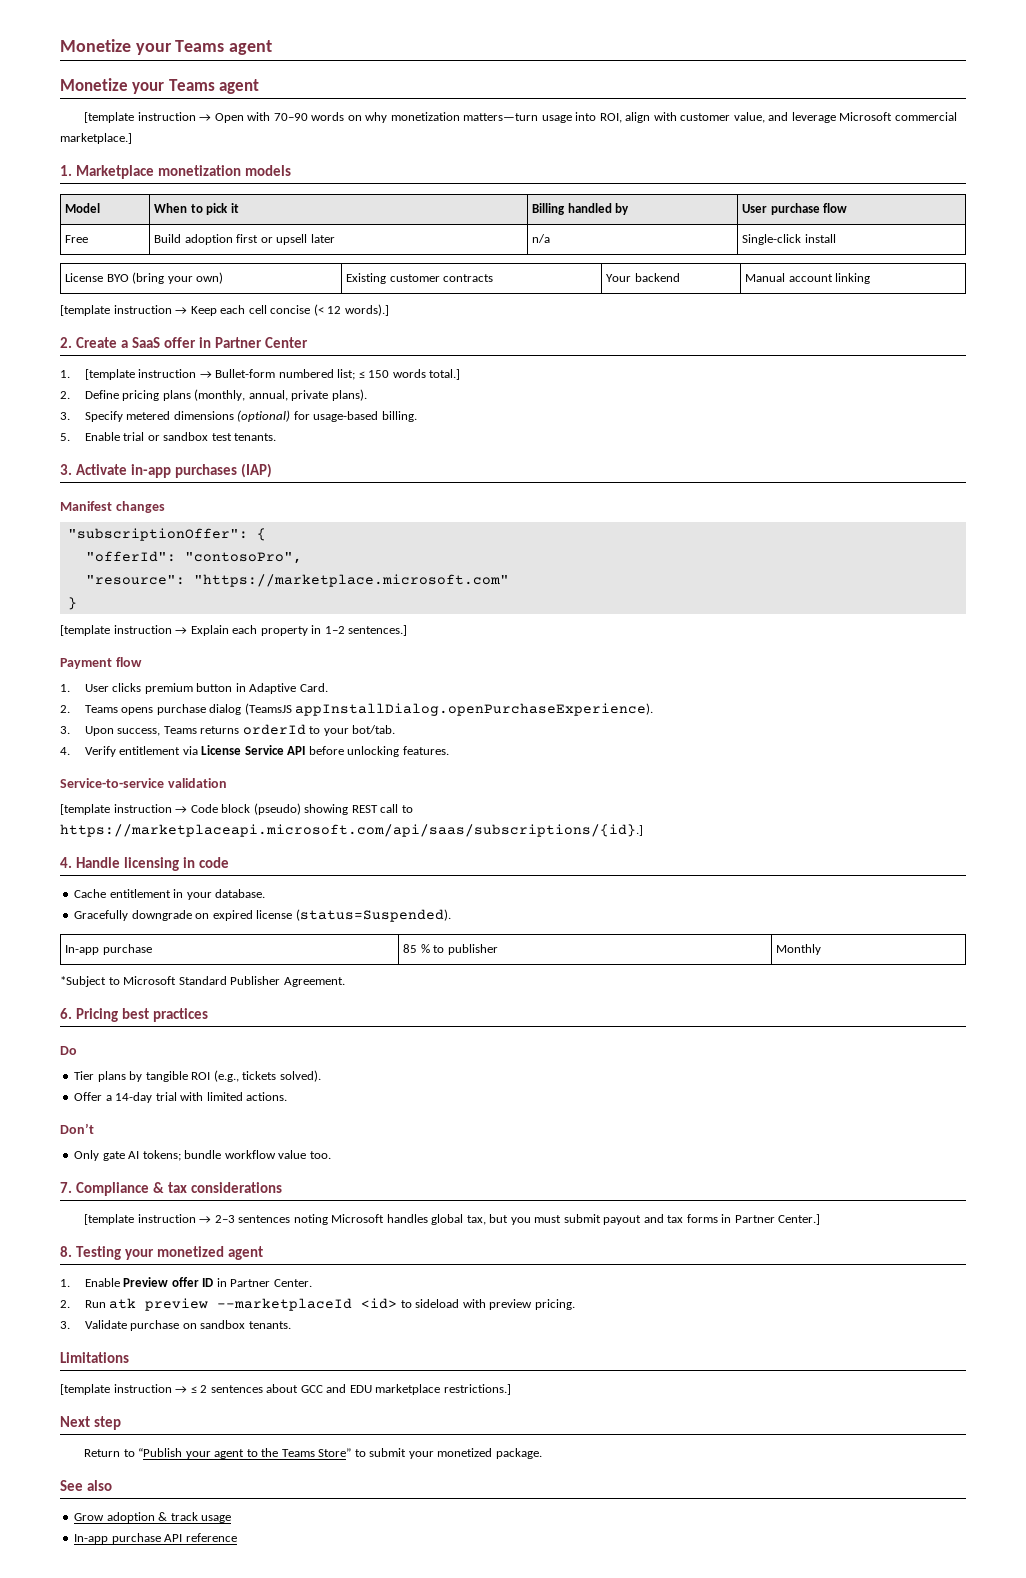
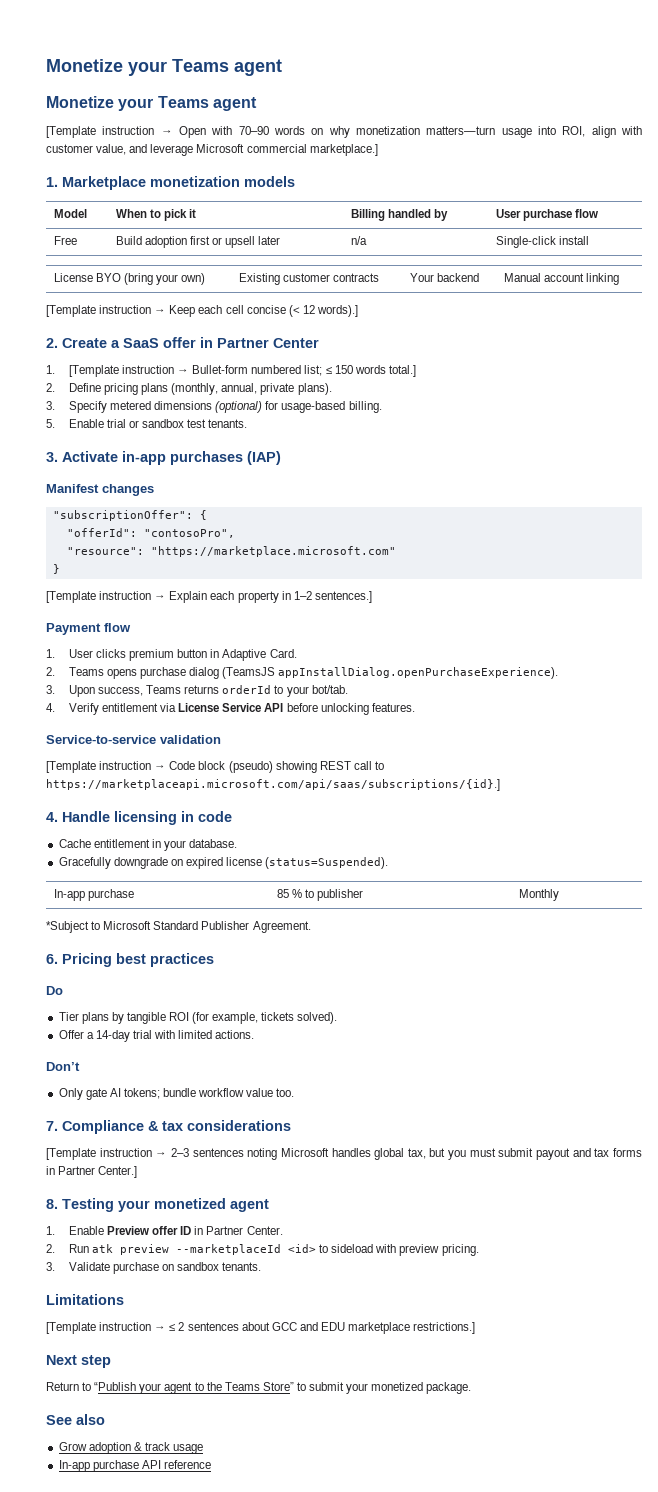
[84,112,135,123] [template -> [46,126,96,138] [Template
[60,305,110,316] [template -> [46,305,96,317] [Template
[84,369,135,380] [template -> [68,365,119,377] [Template
[60,625,110,636] [template -> [46,591,96,603] [Template
[60,804,110,815] [template -> [46,761,96,773] [Template
[213,1070,239,1082] (e.g., -> [192,1012,259,1024] (for example,
[84,1214,135,1225] [template -> [46,1148,96,1160] [Template
[60,1384,110,1395] [template -> [46,1322,96,1334] [Template

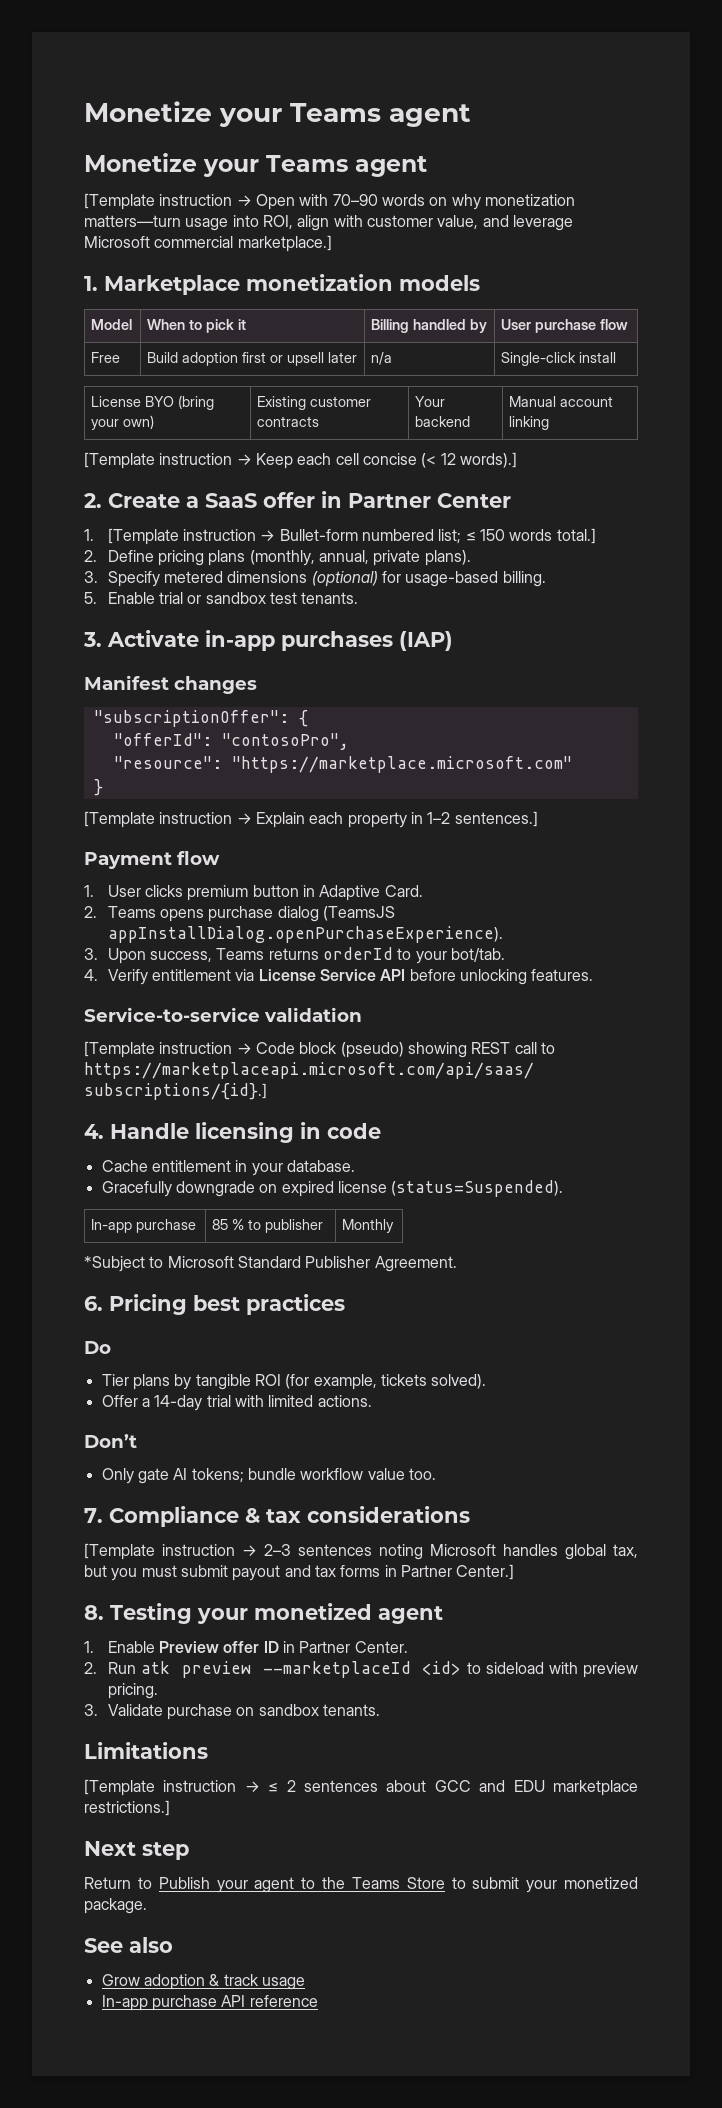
[94,1382,137,1391] “Publish -> [158,1877,210,1889] Publish
[262,1382,294,1391] Store” -> [406,1877,445,1889] Store

